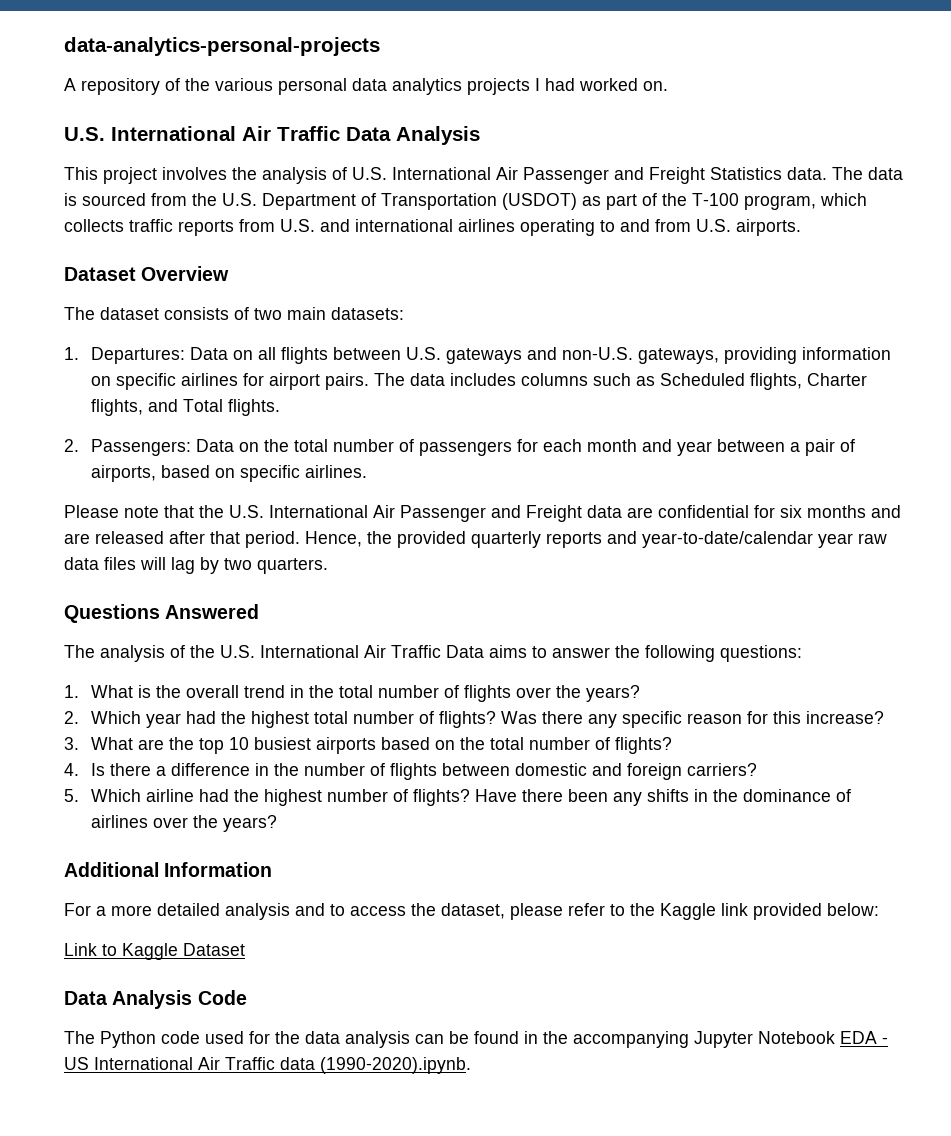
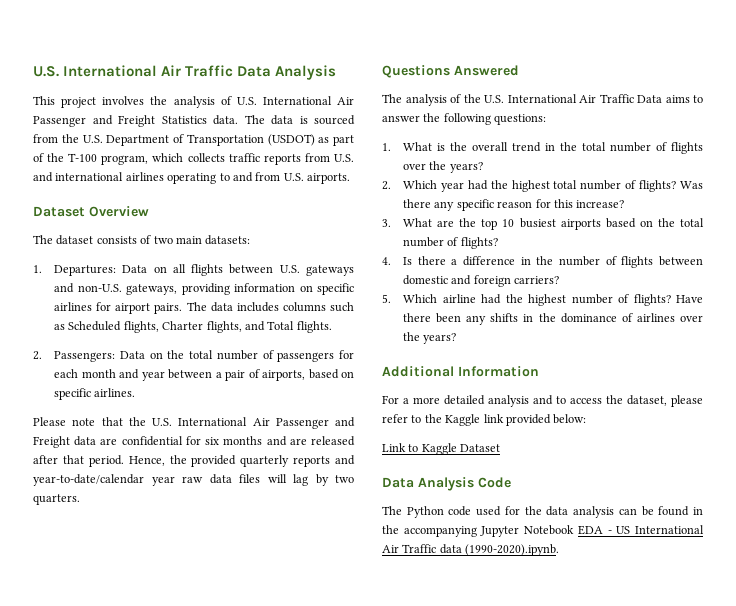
[64,37,380,56] [64,78,668,95] data-analytics-personal-projects // A repository of the various personal data analytics projects I had worked on. // -> (33, 71) none

